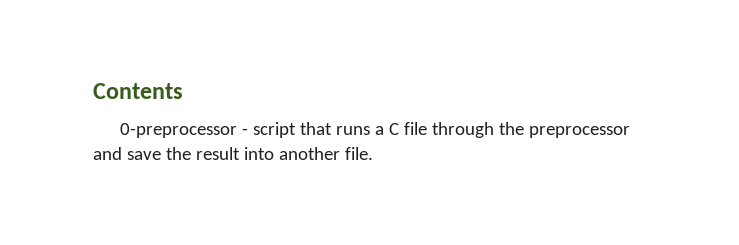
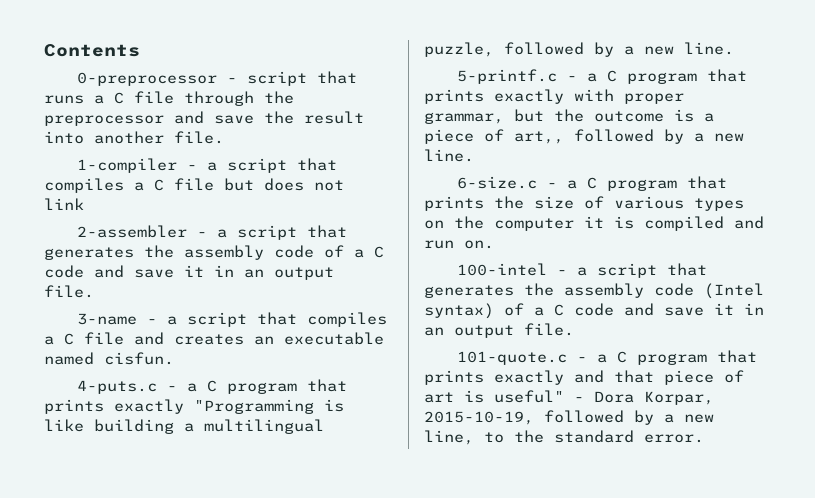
(373, 153) none -> [77,158,338,173] [44,178,344,193] [44,198,84,210] [77,225,348,240] [44,245,384,260] [44,265,334,280] [44,285,94,298] [77,312,388,327] [44,332,384,345] [44,352,174,365] [77,379,348,394] [44,399,344,414] [44,419,324,434] [424,42,734,57] [457,69,748,84] [424,89,684,104] [424,109,714,124] [424,129,744,144] [424,149,474,162] [457,176,728,191] [424,196,744,211] [424,216,764,231] [424,240,494,249] [457,263,708,278] [424,283,764,299] [424,303,764,319] [424,323,574,338] [457,350,758,365] [424,370,744,385] [424,390,714,405] [424,410,714,425] [424,430,704,445] // 1-compiler - a script that compiles a C file but does not link // 2-assembler - a script that generates the assembly code of a C code and save it in an output file. // 3-name - a script that compiles a C file and creates an executable named cisfun. // 4-puts.c - a C program that prints exactly "Programming is like building a multilingual puzzle, followed by a new line. // 5-printf.c - a C program that prints exactly with proper grammar, but the outcome is a piece of art,, followed by a new line. // 6-size.c - a C program that prints the size of various types on the computer it is compiled and run on. // 100-intel - a script that generates the assembly code (Intel syntax) of a C code and save it in an output file. // 101-quote.c - a C program that prints exactly and that piece of art is useful" - Dora Korpar, 2015-10-19, followed by a new line, to the standard error.

